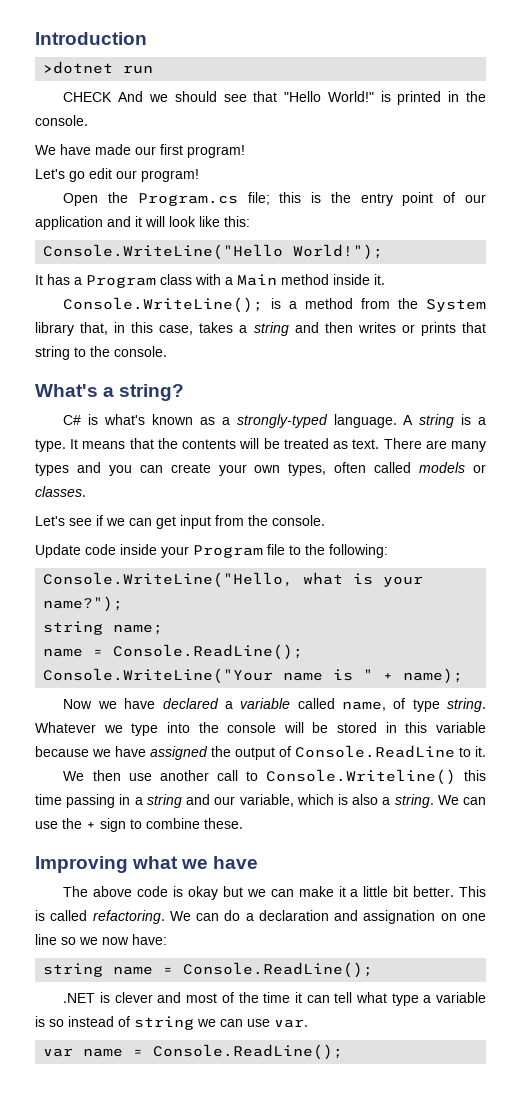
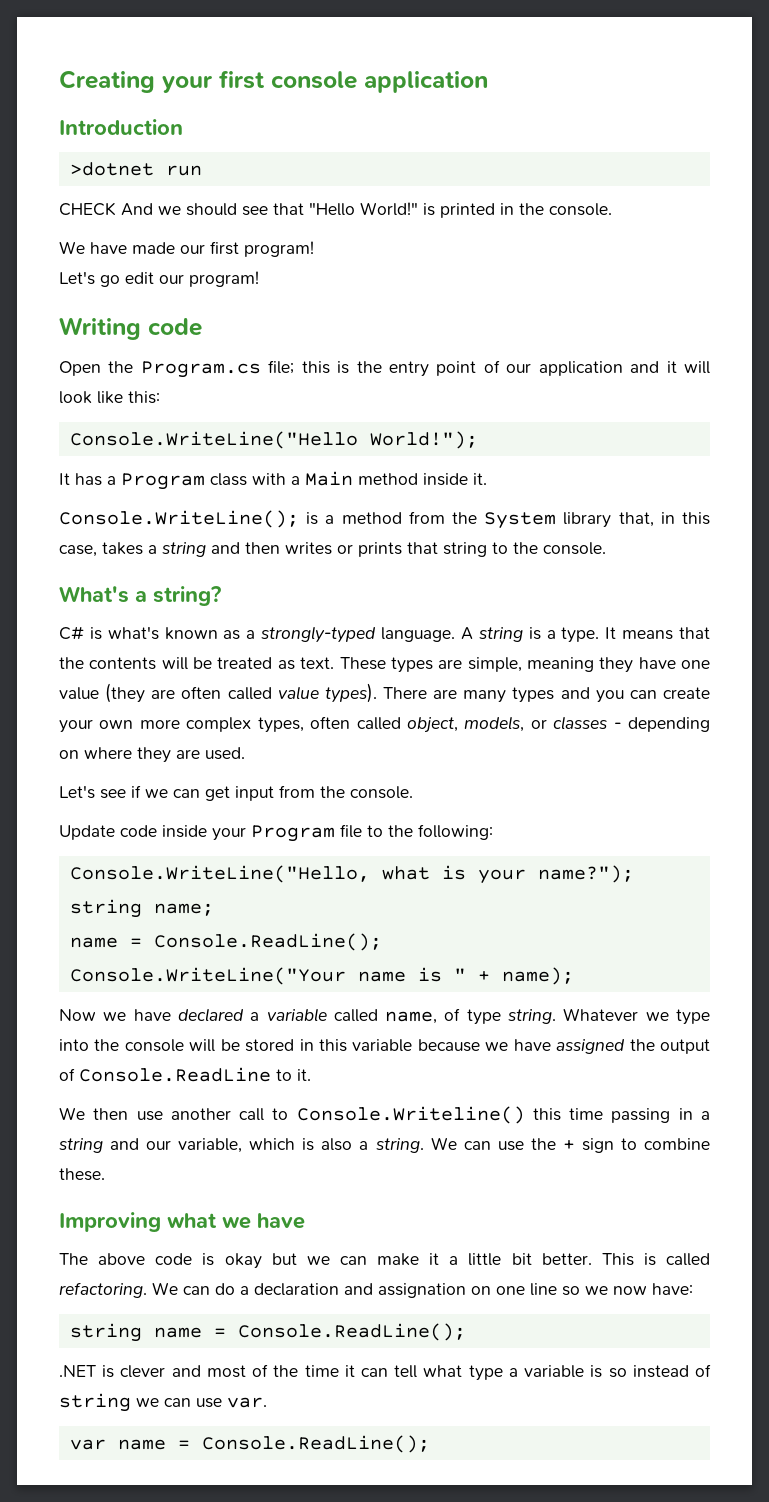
(35, 38) none -> [59,70,488,93] Creating your first console application //
(199, 175) none -> [59,317,202,340] // Writing code
(380, 444) none -> [339,657,710,673] [59,683,377,703] These types are simple, meaning they have one value (they are often called value types).
(281, 469) none -> [139,717,252,732] more complex
[419,462,487,473] [35,486,86,497] models or classes. -> [406,716,710,733] [59,747,245,763] object, models, or classes - depending on where they are used.

